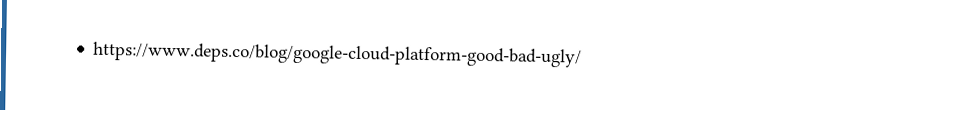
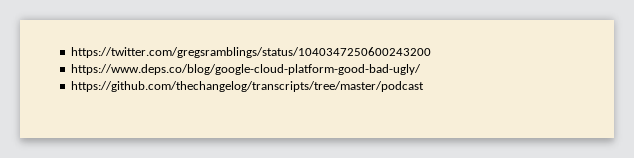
(93, 54) none -> [70,47,431,58] https://twitter.com/gregsramblings/status/1040347250600243200 //
(583, 54) none -> [70,81,424,92] // https://github.com/thechangelog/transcripts/tree/master/podcast

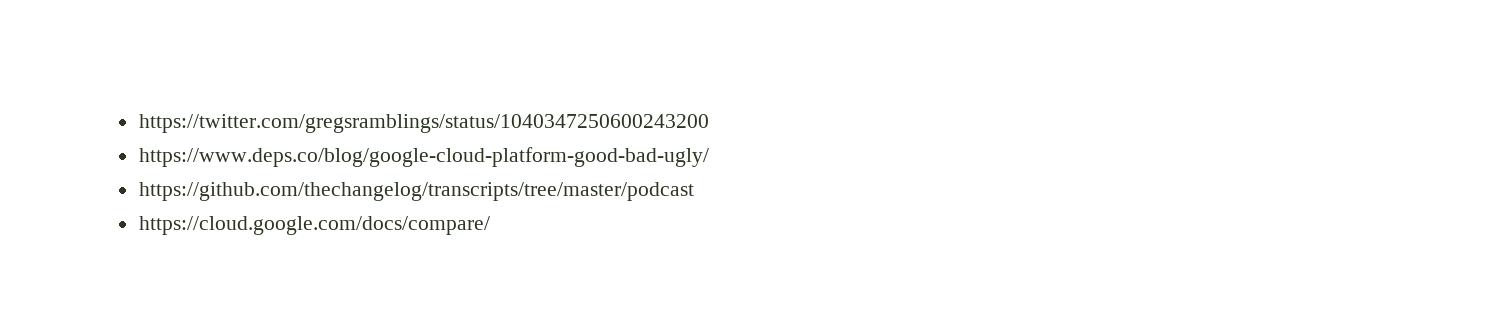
(424, 86) none -> [138,216,490,235] // https://cloud.google.com/docs/compare/

